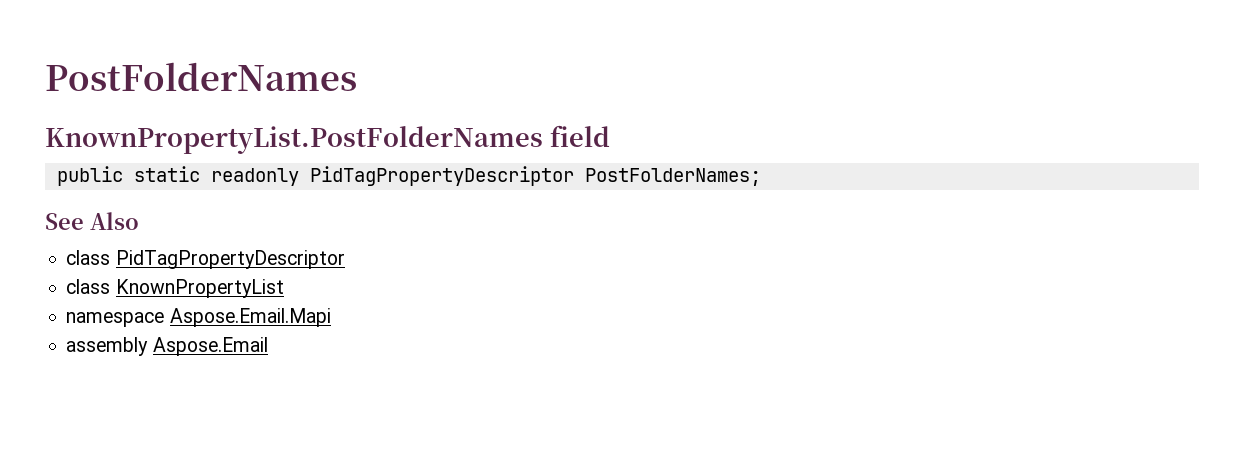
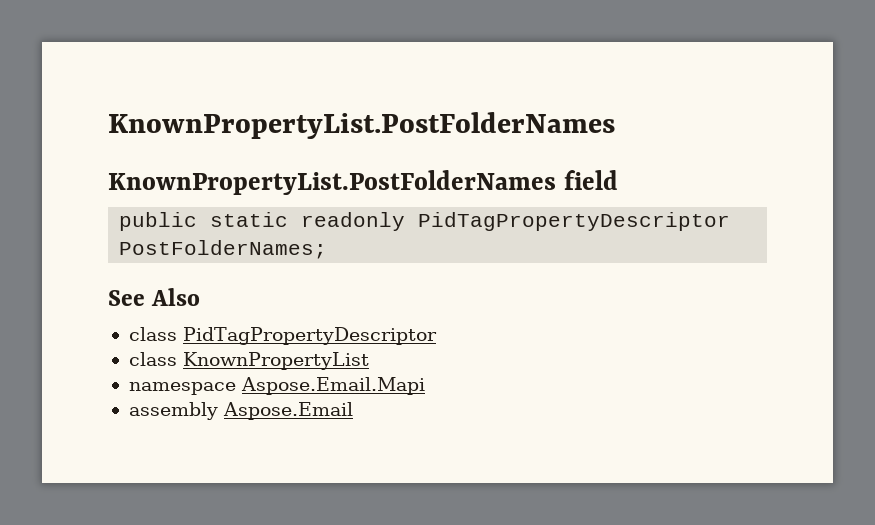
[45,62,357,91] PostFolderNames -> [108,112,615,139] KnownPropertyList.PostFolderNames

